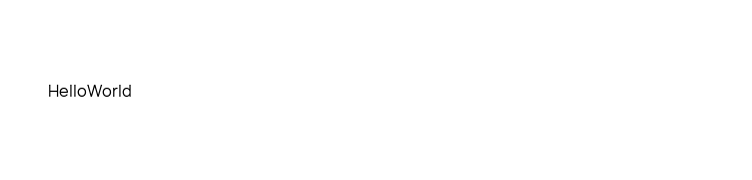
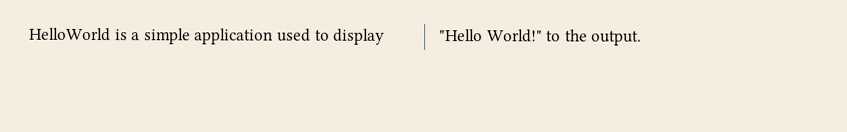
(133, 90) none -> [114,28,643,46] is a simple application used to display "Hello World!" to the output.

